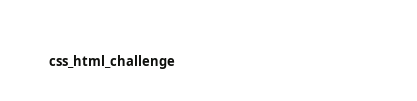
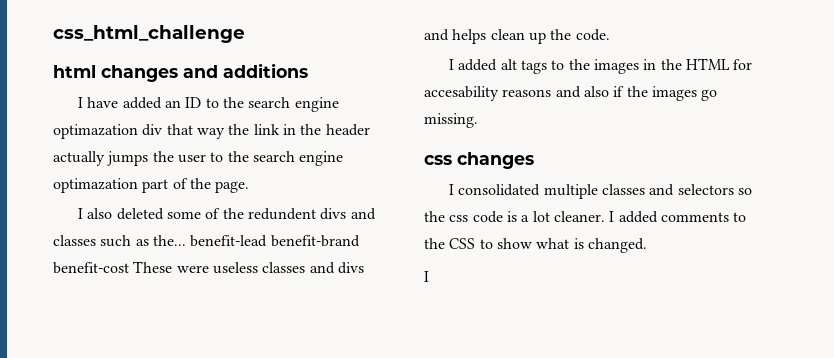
(175, 62) none -> [53,63,308,82] [78,97,339,112] [53,124,370,139] [53,151,344,166] [53,178,250,193] [78,208,376,220] [53,235,360,247] [53,261,364,274] [424,29,610,44] [449,58,753,74] [424,86,718,101] [424,113,478,128] [424,152,534,169] [449,184,752,199] [424,211,747,223] [424,238,647,253] [424,271,429,282] // html changes and additions // I have added an ID to the search engine optimazation div that way the link in the header actually jumps the user to the search engine optimazation part of the page. // I also deleted some of the redundent divs and classes such as the... benefit-lead benefit-brand benefit-cost These were useless classes and divs and helps clean up the code. // I added alt tags to the images in the HTML for accesability reasons and also if the images go missing. // css changes // I consolidated multiple classes and selectors so the css code is a lot cleaner. I added comments to the CSS to show what is changed. // I

